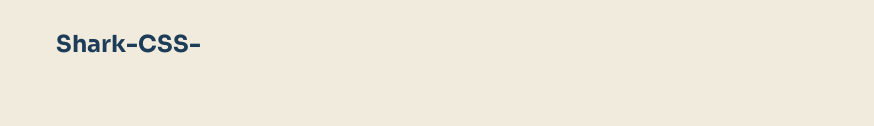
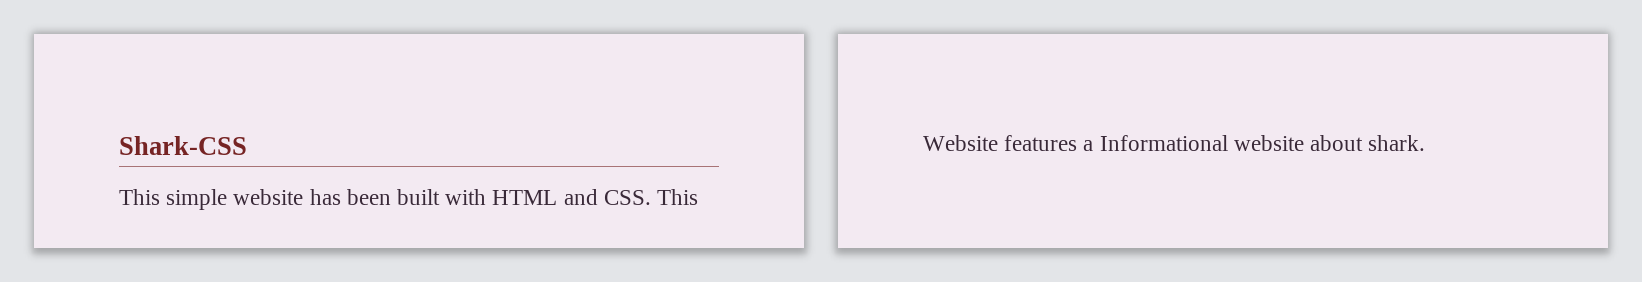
[56,34,201,53] Shark-CSS- -> [119,136,247,155] [119,189,699,210] [923,135,1426,151] Shark-CSS // This simple website has been built with HTML and CSS. This Website features a Informational website about shark.

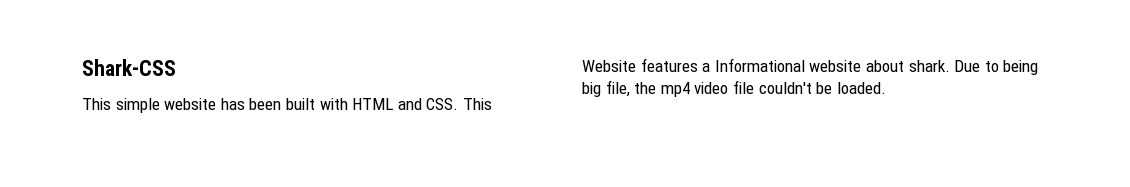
(1426, 143) none -> [954,60,1039,75] [582,80,886,97] Due to being big file, the mp4 video file couldn't be loaded.

